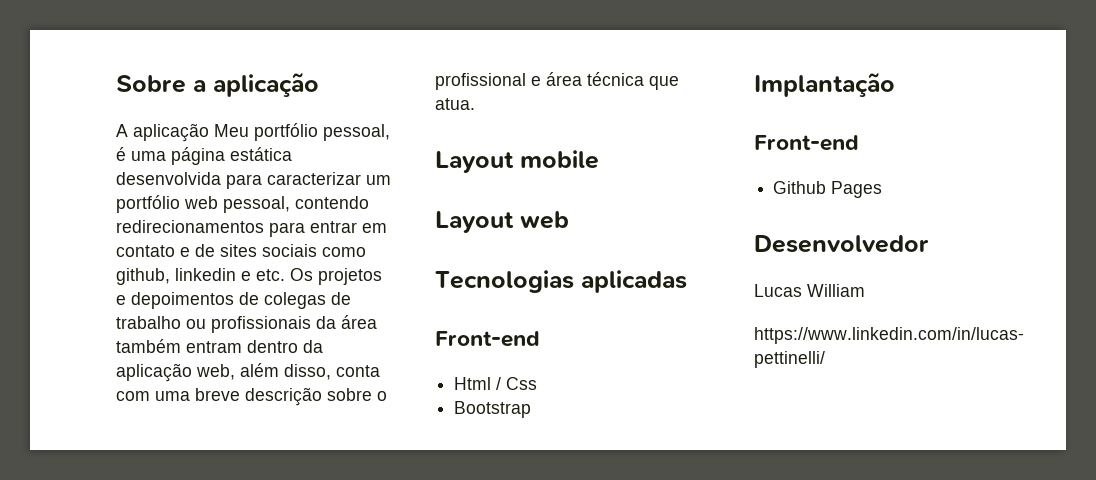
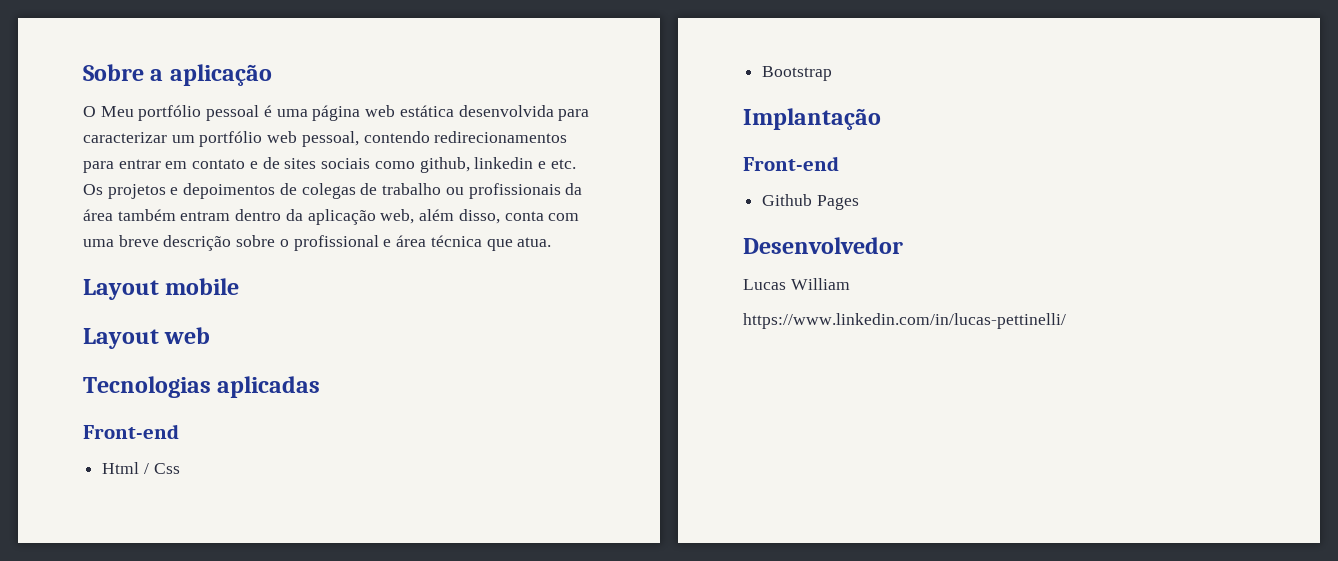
[116,123,209,142] A aplicação -> [83,106,96,117] O
[323,124,390,141] pessoal, -> [206,105,260,121] pessoal
(225, 156) none -> [365,105,396,117] web

